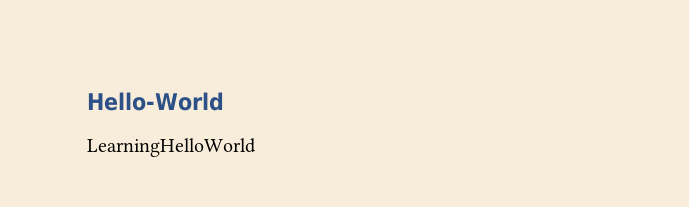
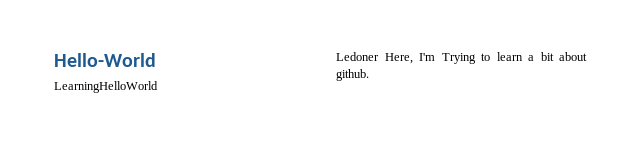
(256, 147) none -> [336,52,587,64] [336,69,369,81] // Ledoner Here, I'm Trying to learn a bit about github.

